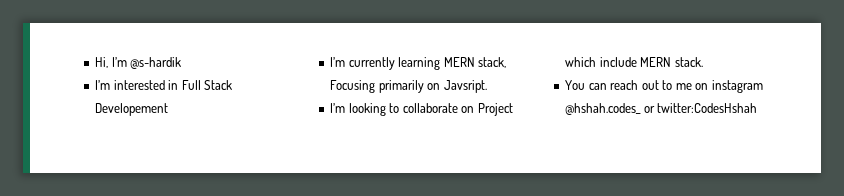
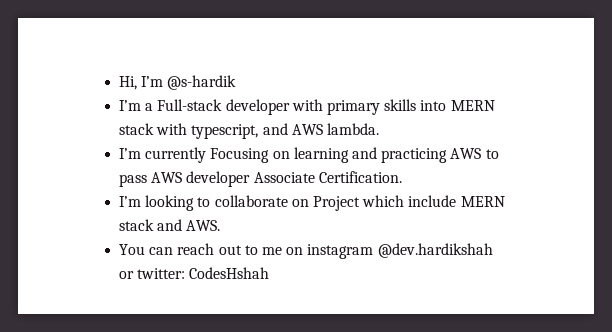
[113,80,233,90] [95,103,169,116] [330,57,507,70] [330,80,487,93] interested in Full Stack Developement // I’m currently learning MERN stack, Focusing primarily on Javsript. -> [145,99,495,115] [119,123,379,139] [119,147,499,163] [119,171,402,187] a Full-stack developer with primary skills into MERN stack with typescript, and AWS lambda. // I’m currently Focusing on learning and practicing AWS to pass AWS developer Associate Certification.
[674,57,703,67] stack. -> [119,219,221,231] stack and AWS.
[565,103,758,115] @hshah.codes_ or twitter:CodesHshah -> [377,243,493,258] [119,267,270,279] @dev.hardikshah or twitter: CodesHshah

